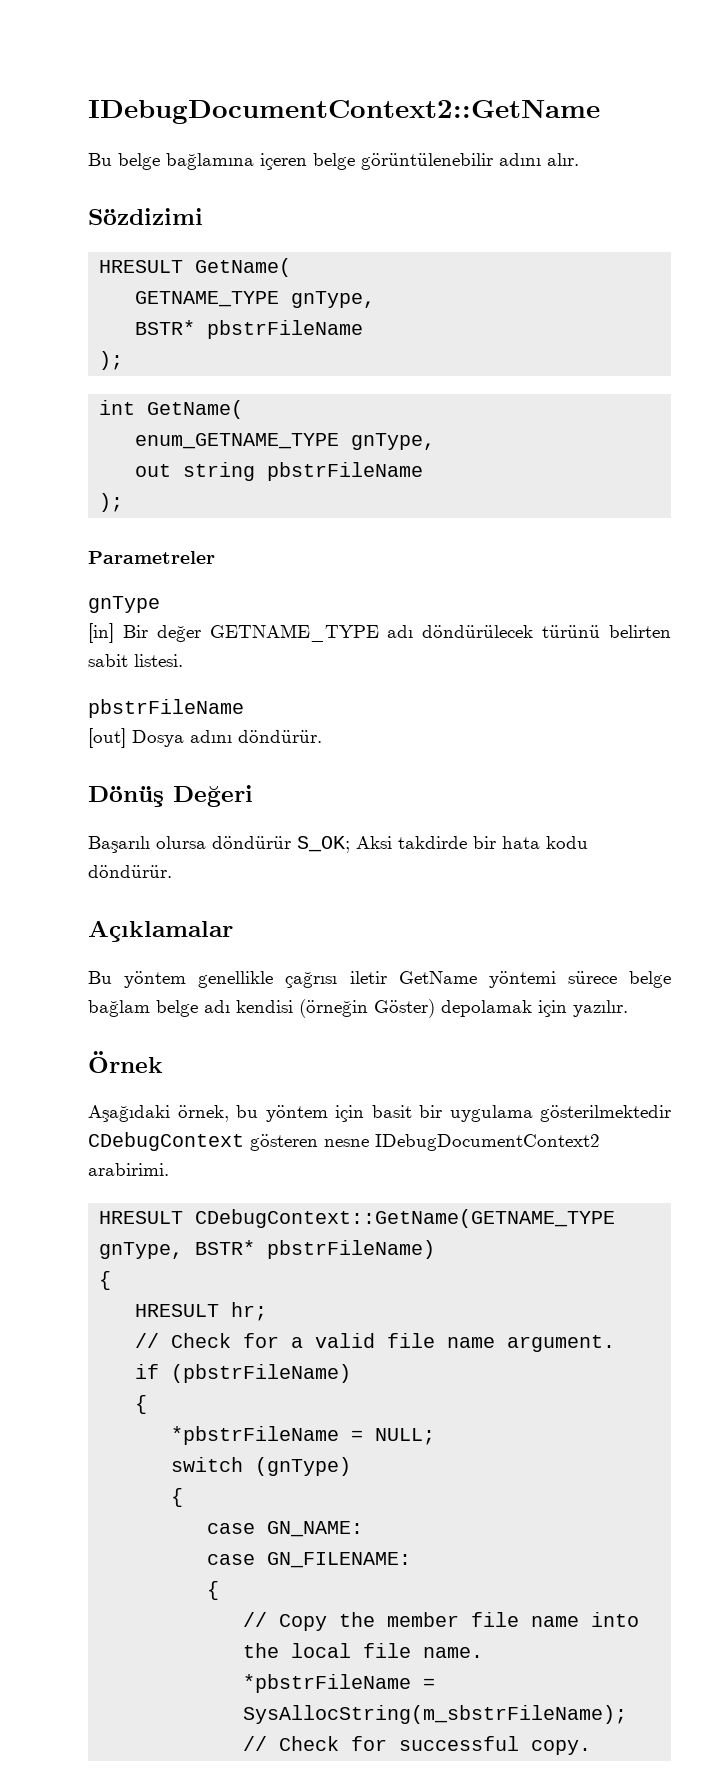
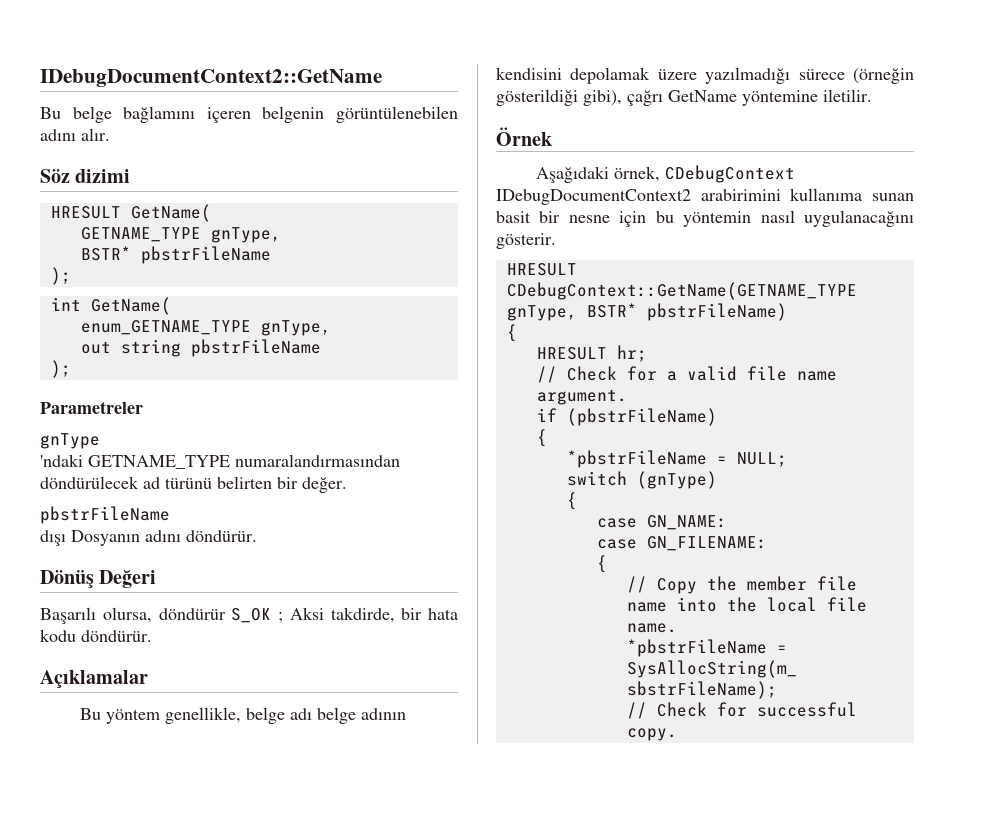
[166,153,493,170] bağlamına içeren belge görüntülenebilir -> [123,106,458,123] bağlamını içeren belgenin görüntülenebilen
[88,208,203,225] Sözdizimi -> [40,169,131,183] Söz dizimi
[88,623,671,643] [88,654,183,667] [88,699,244,718] [88,728,184,748] [in] Bir değer GETNAME_TYPE adı döndürülecek türünü belirten sabit listesi. // pbstrFileName // [out] Dosya -> [40,454,400,469] [40,476,347,493] [40,506,170,524] [40,530,140,546] 'ndaki GETNAME_TYPE numaralandırmasından döndürülecek ad türünü belirten bir değer. // pbstrFileName // dışı Dosyanın
[156,836,467,853] olursa döndürür S_OK; Aksi takdirde -> [102,607,395,623] olursa, döndürür S_OK ; Aksi takdirde,
[198,971,671,988] [88,999,628,1018] [88,1051,163,1073] [88,1105,671,1122] [88,1132,600,1151] [88,1163,169,1176] genellikle çağrısı iletir GetName yöntemi sürece belge bağlam belge adı kendisi (örneğin Göster) depolamak için yazılır. // Örnek // Aşağıdaki örnek, bu yöntem için basit bir uygulama gösterilmektedir CDebugContext gösteren nesne IDebugDocumentContext2 arabirimi. -> [164,707,406,724] [496,67,914,84] [496,89,872,106] [496,127,552,146] [535,165,795,183] [496,188,914,205] [496,210,914,227] [496,233,556,249] genellikle, belge adı belge adının kendisini depolamak üzere yazılmadığı sürece (örneğin gösterildiği gibi), çağrı GetName yöntemine iletilir. // Örnek // Aşağıdaki örnek, CDebugContext IDebugDocumentContext2 arabirimini kullanıma sunan basit bir nesne için bu yöntemin nasıl uygulanacağını gösterir.

